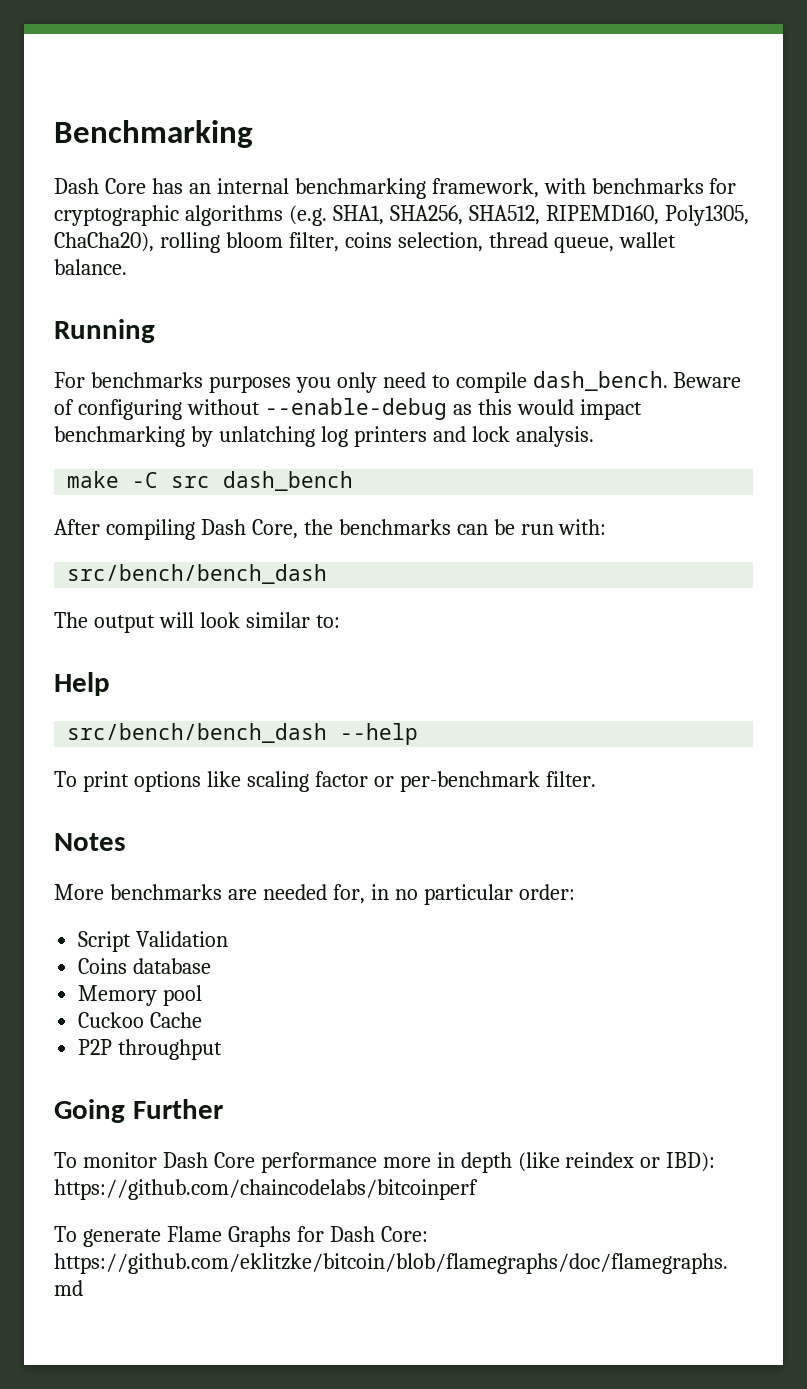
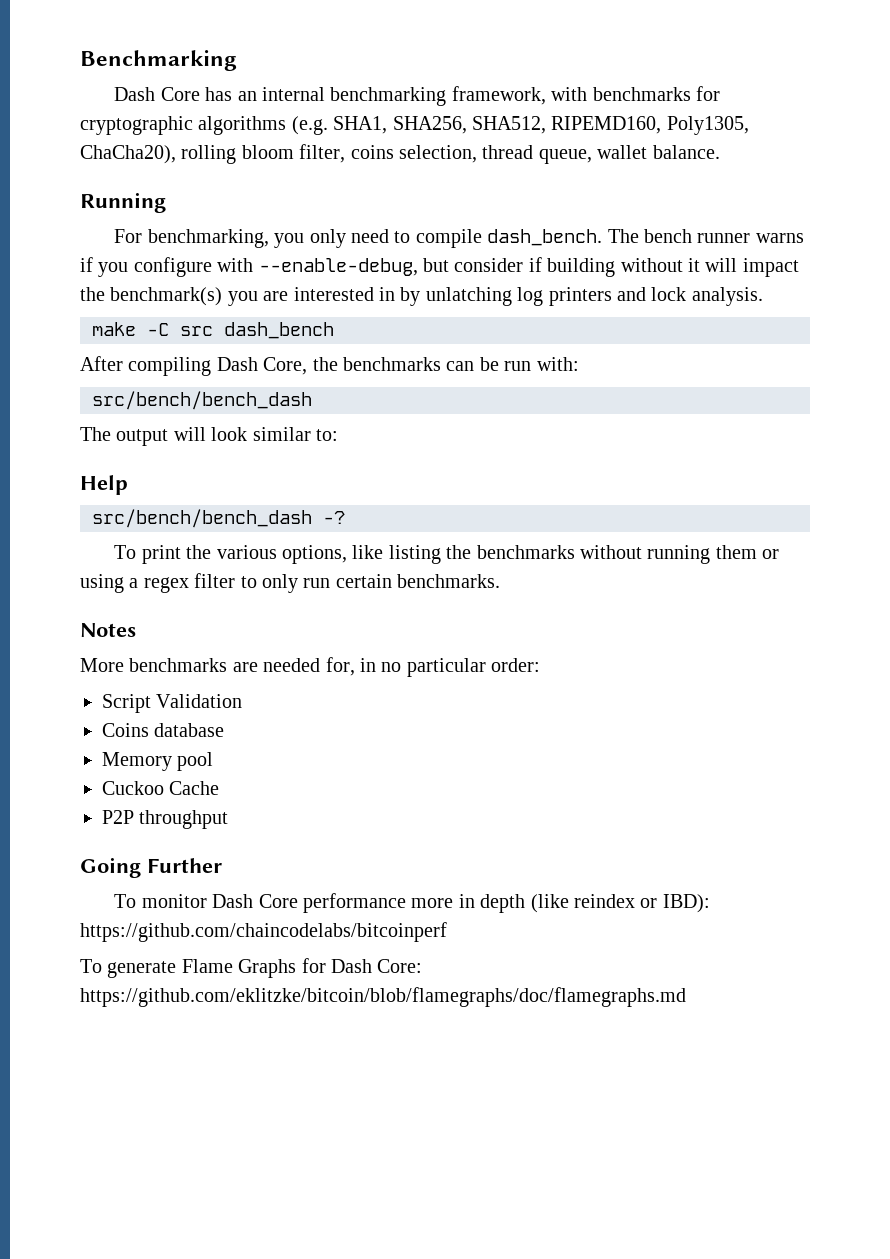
[90,372,291,393] benchmarks purposes -> [147,229,269,248] benchmarking,
[673,372,742,388] [54,398,642,420] [54,426,185,447] Beware of configuring without --enable-debug as this would impact benchmarking -> [607,229,804,243] [80,257,799,277] [80,287,395,306] The bench runner warns if you configure with --enable-debug, but consider if building without it will impact the benchmark(s) you are interested in
[340,723,419,745] --help -> [323,511,345,524] -?
[133,771,596,792] options like scaling factor or per-benchmark filter. -> [186,545,780,564] [80,573,501,593] the various options, like listing the benchmarks without running them or using a regex filter to only run certain benchmarks.

